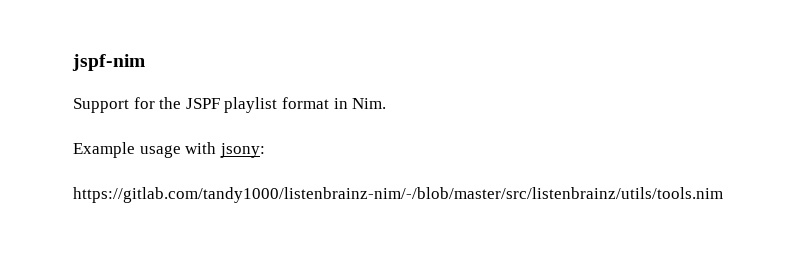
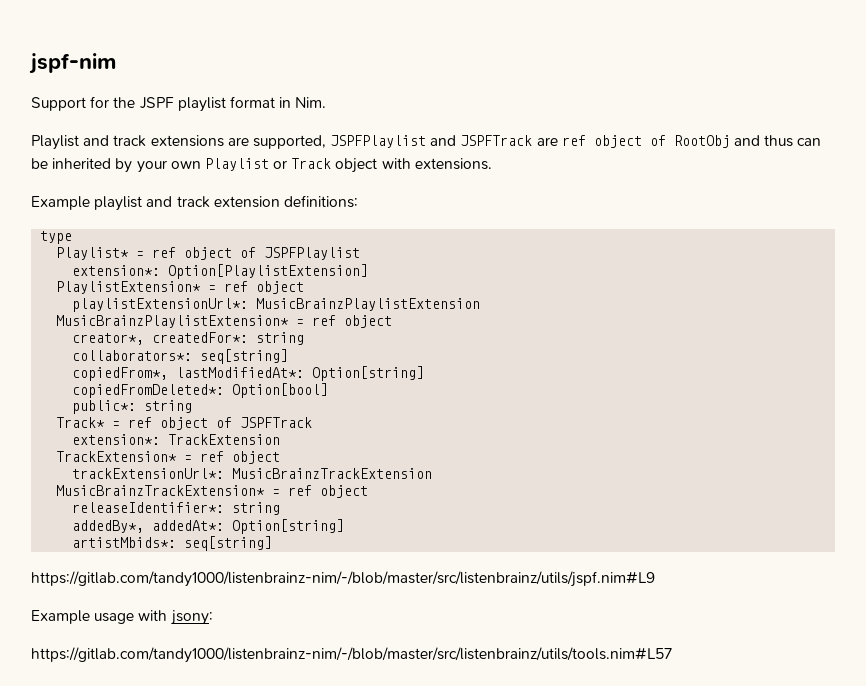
(387, 103) none -> [31,135,822,150] [31,158,492,173] [31,195,358,211] [40,231,73,244] [56,247,361,260] [72,264,369,279] [56,281,305,294] [72,298,481,312] [56,315,393,328] [72,332,305,345] [72,349,289,364] [72,366,425,381] [72,383,329,398] [72,400,193,414] [56,417,313,430] [72,434,281,445] [56,451,281,464] [72,468,433,479] [56,485,369,498] [72,502,281,515] [72,519,345,534] [72,536,273,551] [31,571,655,587] // Playlist and track extensions are supported, JSPFPlaylist and JSPFTrack are ref object of RootObj and thus can be inherited by your own Playlist or Track object with extensions. // Example playlist and track extension definitions: // type // Playlist* = ref object of JSPFPlaylist // extension*: Option[PlaylistExtension] // PlaylistExtension* = ref object // playlistExtensionUrl*: MusicBrainzPlaylistExtension // MusicBrainzPlaylistExtension* = ref object // creator*, createdFor*: string // collaborators*: seq[string] // copiedFrom*, lastModifiedAt*: Option[string] // copiedFromDeleted*: Option[bool] // public*: string // Track* = ref object of JSPFTrack // extension*: TrackExtension // TrackExtension* = ref object // trackExtensionUrl*: MusicBrainzTrackExtension // MusicBrainzTrackExtension* = ref object // releaseIdentifier*: string // addedBy*, addedAt*: Option[string] // artistMbids*: seq[string] // https://gitlab.com/tandy1000/listenbrainz-nim/-/blob/master/src/listenbrainz/utils/jspf.nim#L9
[73,187,723,203] https://gitlab.com/tandy1000/listenbrainz-nim/-/blob/master/src/listenbrainz/utils/tools.nim -> [31,647,672,663] https://gitlab.com/tandy1000/listenbrainz-nim/-/blob/master/src/listenbrainz/utils/tools.nim#L57

